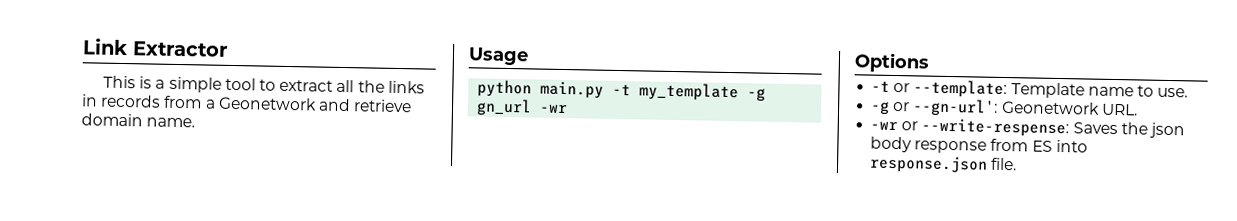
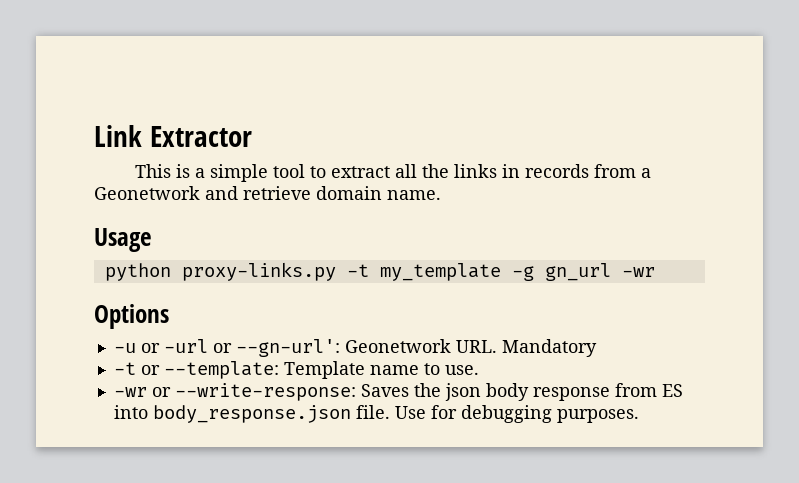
[540,81,605,99] main.py -> [181,262,336,281] proxy-links.py
(930, 62) none -> [113,339,597,357] // -u or -url or --gn-url': Geonetwork URL. Mandatory
[870,98,1138,117] // -g or --gn-url': Geonetwork URL. -> (479, 370) none
[921,118,1070,138] --write-respense: -> [174,383,356,401] --write-response:
[869,155,1018,174] response.json file. -> [152,405,639,423] body_response.json file. Use for debugging purposes.

